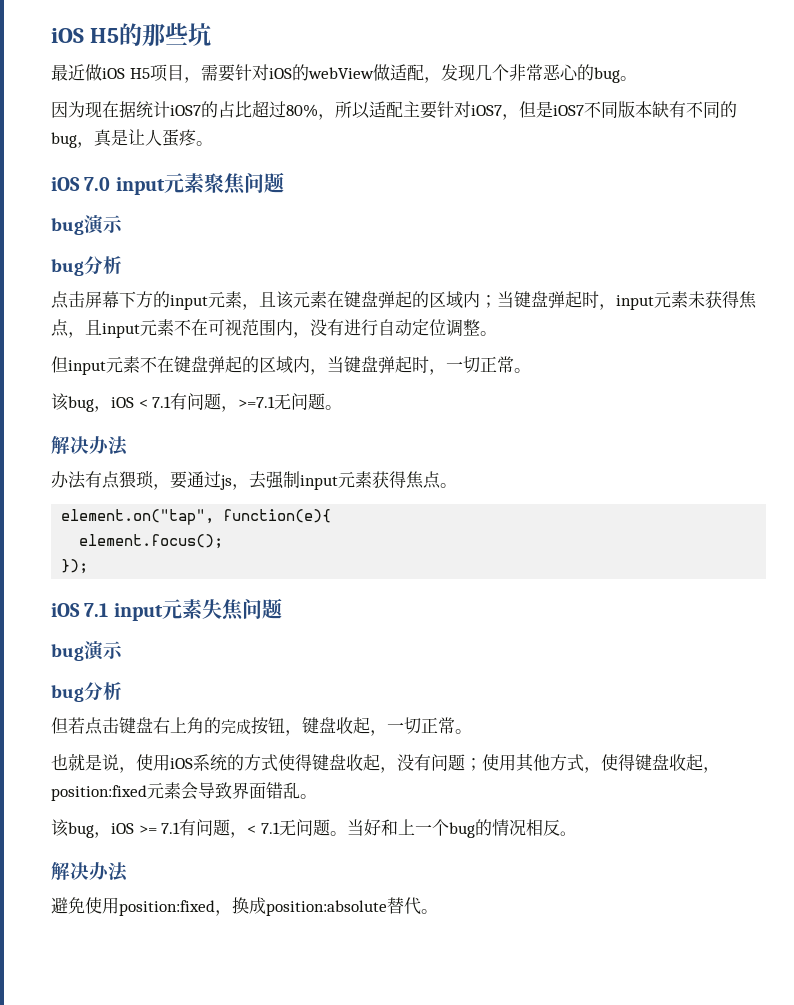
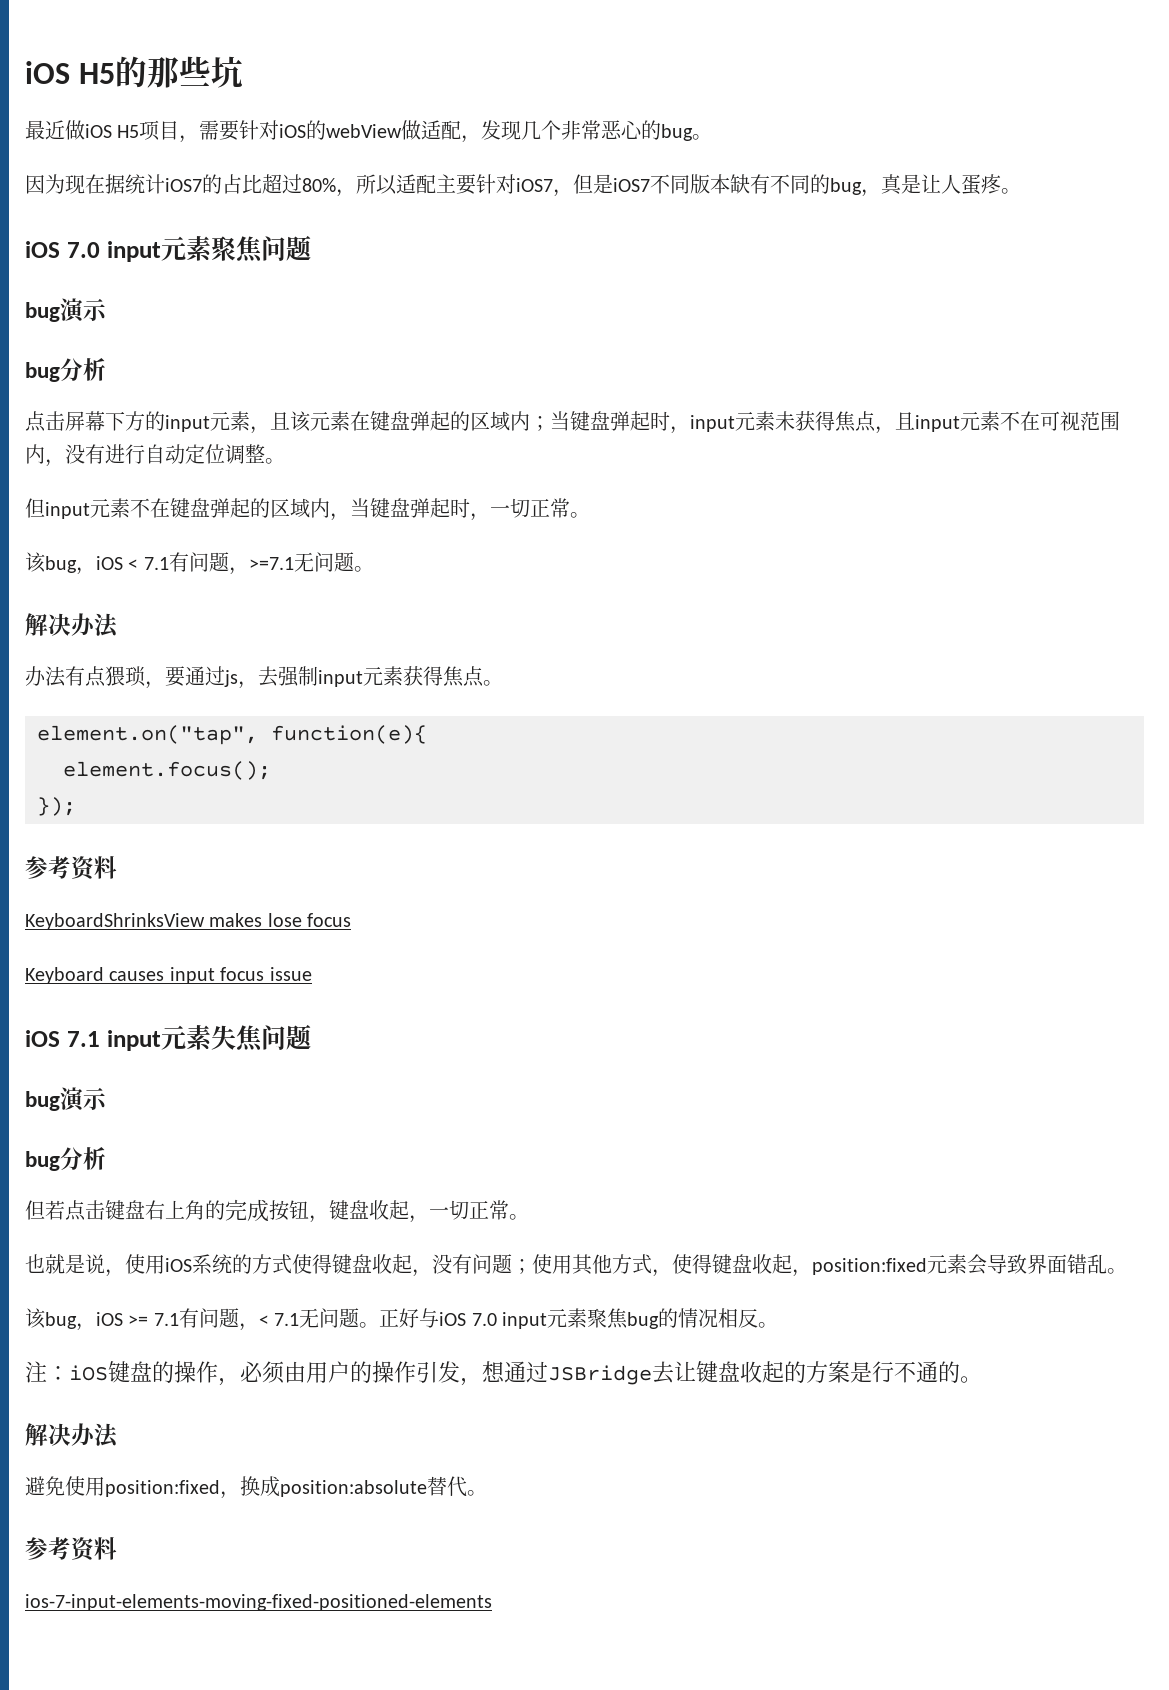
(89, 566) none -> [25,856,117,881] [25,913,352,930] [25,967,312,984] // 参考资料 // KeyboardShrinksView makes lose focus // Keyboard causes input focus issue
[346,819,560,838] 当好和上一个bug的情况相反 -> [379,1308,778,1329] [25,1361,960,1386] 正好与iOS 7.0 input元素聚焦bug的情况相反。 // 注：iOS键盘的操作，必须由用户的操作引发，想通过JSBridge去让键盘收起的方案是行不通的
(438, 911) none -> [25,1537,117,1562] [25,1594,492,1611] // 参考资料 // ios-7-input-elements-moving-fixed-positioned-elements

